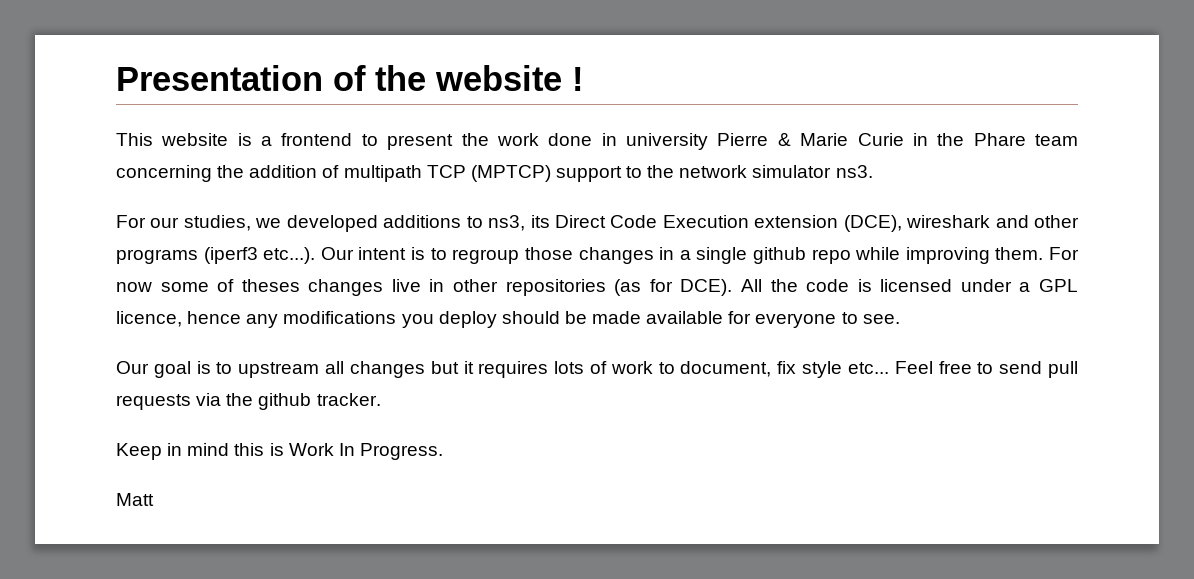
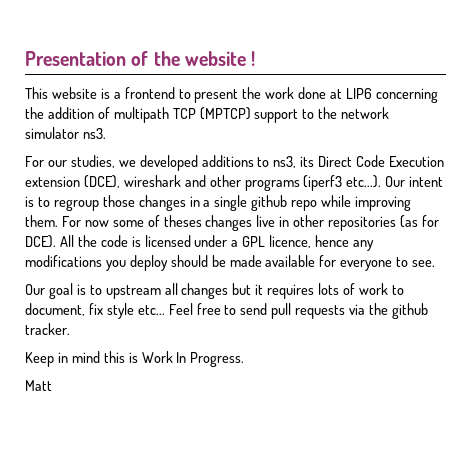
[601,133,1078,150] in university Pierre & Marie Curie in the Phare team -> [330,88,373,99] at LIP6

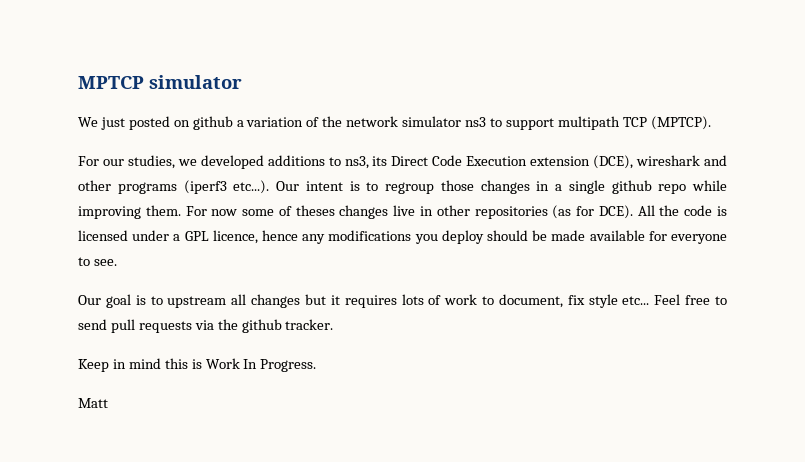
[25,51,256,66] [25,87,438,103] [25,107,390,123] [25,127,106,139] Presentation of the website ! // This website is a frontend to present the work done at LIP6 concerning the addition of multipath TCP (MPTCP) support to the network simulator ns3. -> [78,75,242,89] [78,116,711,130] MPTCP simulator // We just posted on github a variation of the network simulator ns3 to support multipath TCP (MPTCP).

